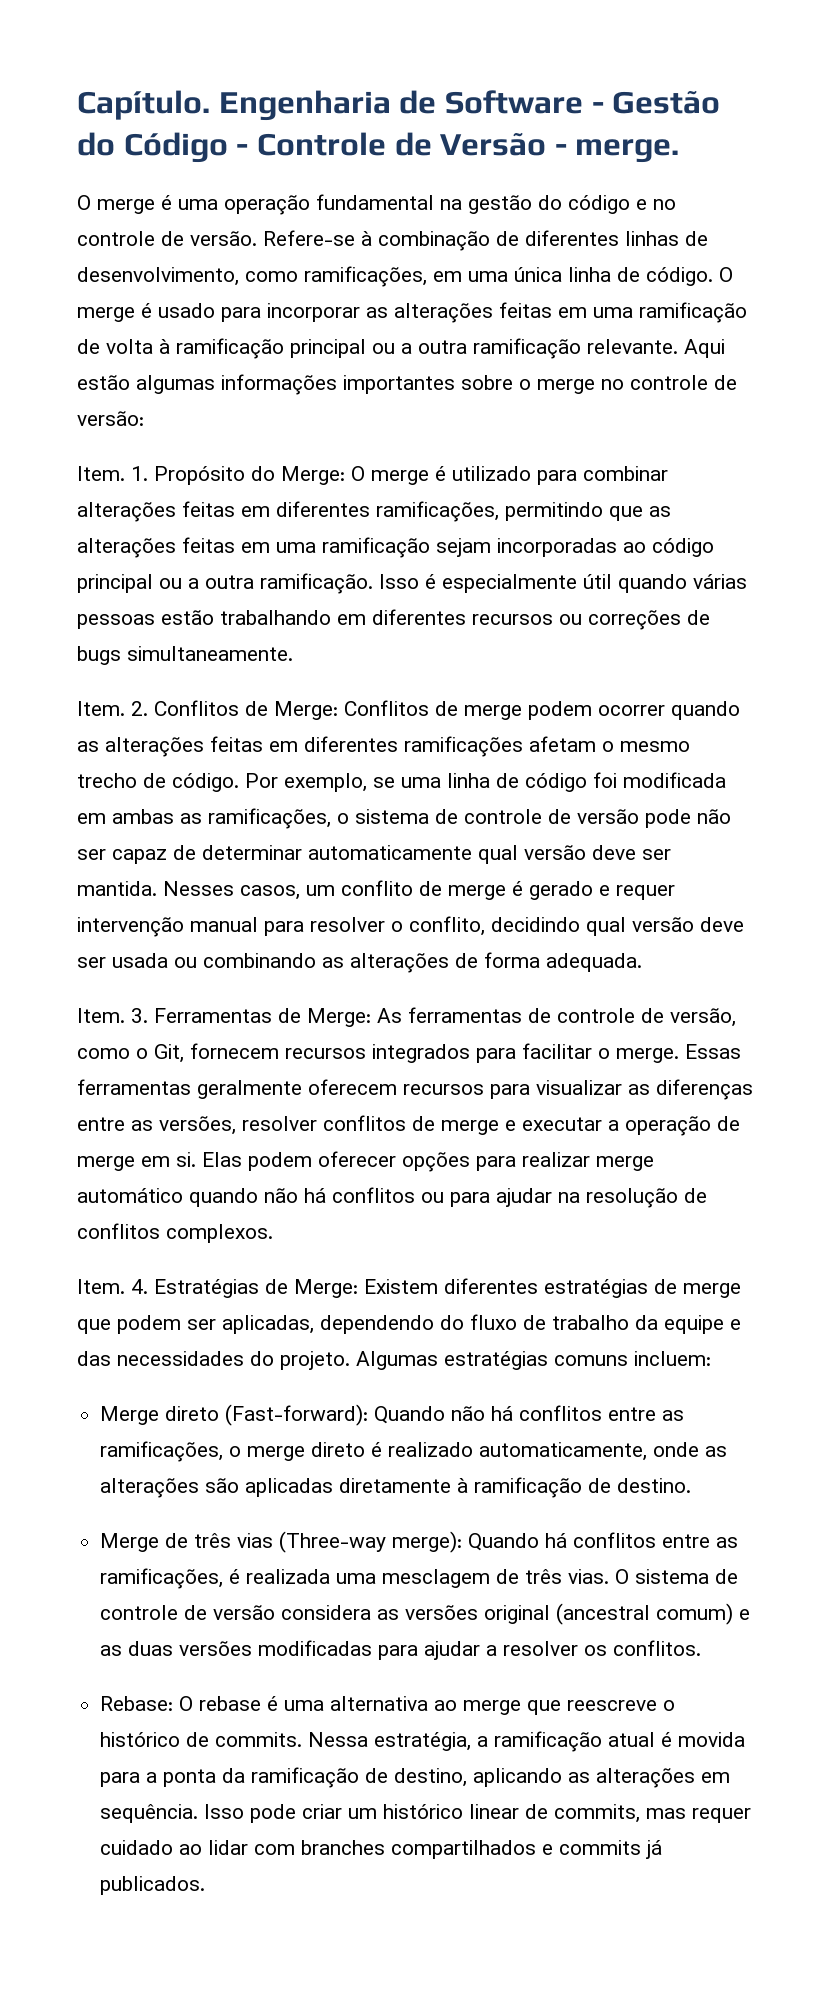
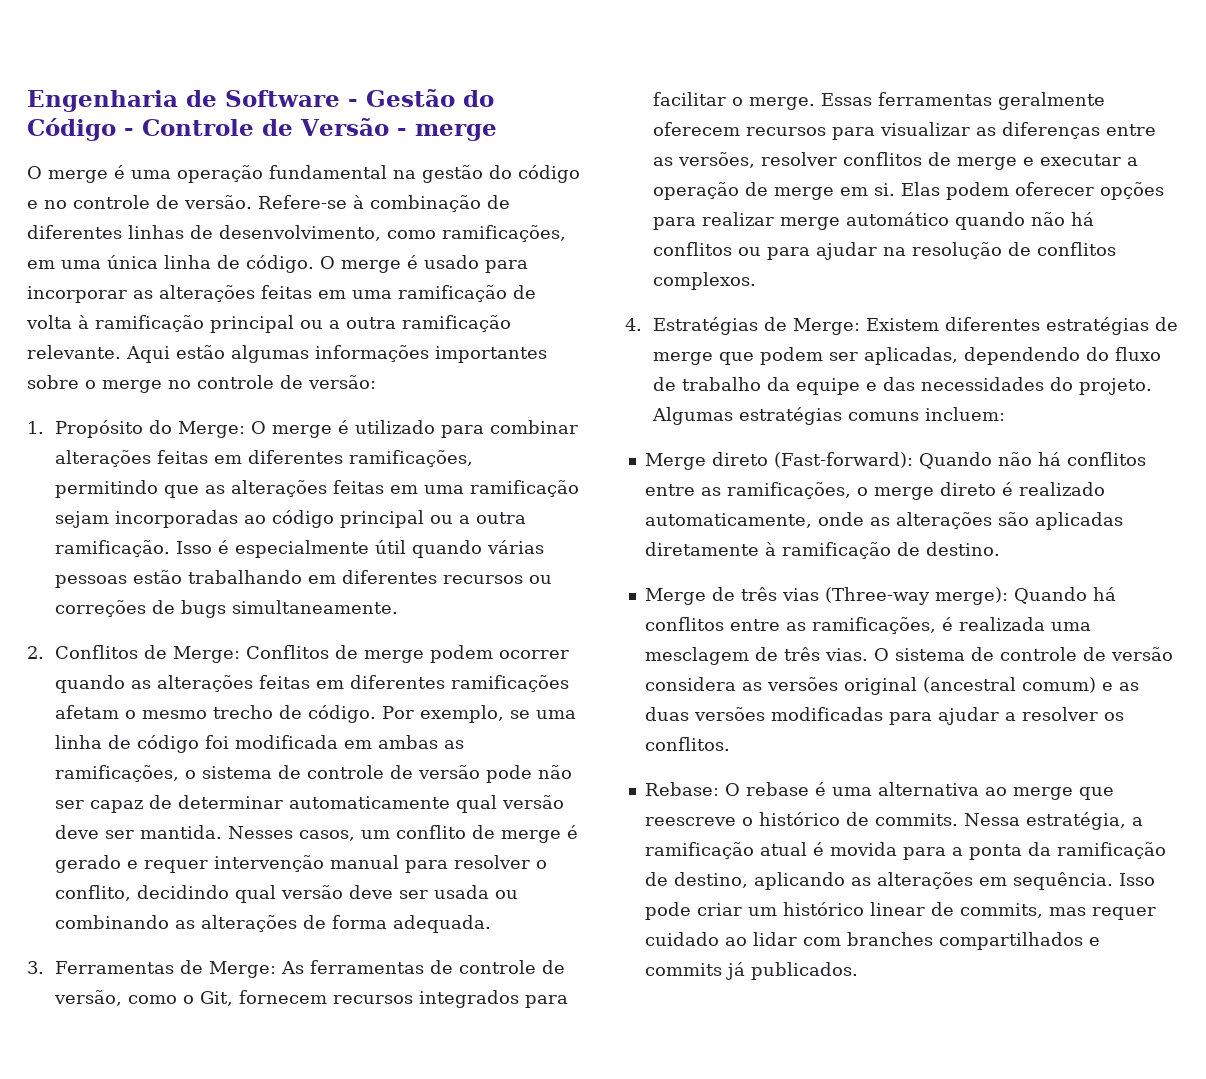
[77,90,210,120] Capítulo. -> (27, 101) none
[575,139,680,163] merge. -> [414,124,497,141] merge
[77,466,125,481] Item. -> (376, 382) none
[77,701,125,716] Item. -> (399, 607) none
[77,1008,125,1023] Item. -> (492, 924) none
[77,1279,125,1294] Item. -> (757, 281) none

